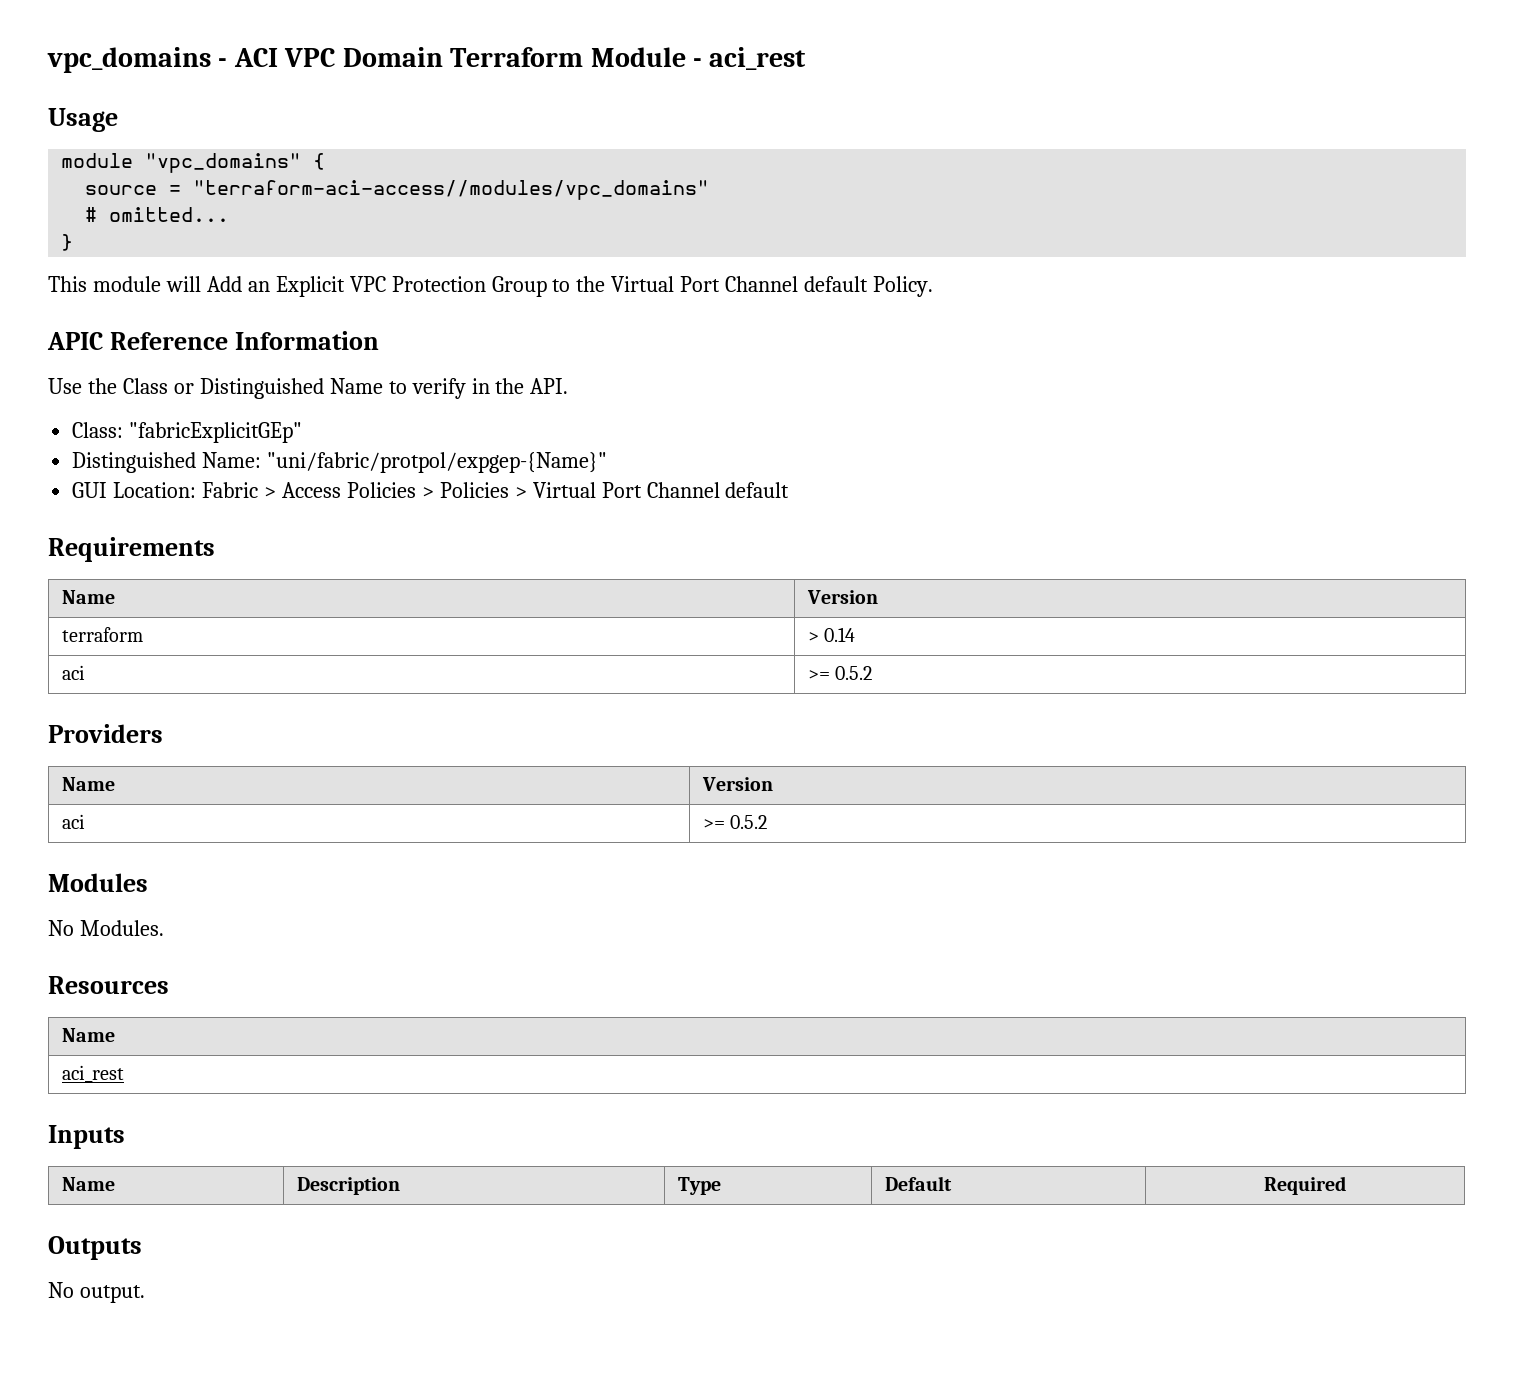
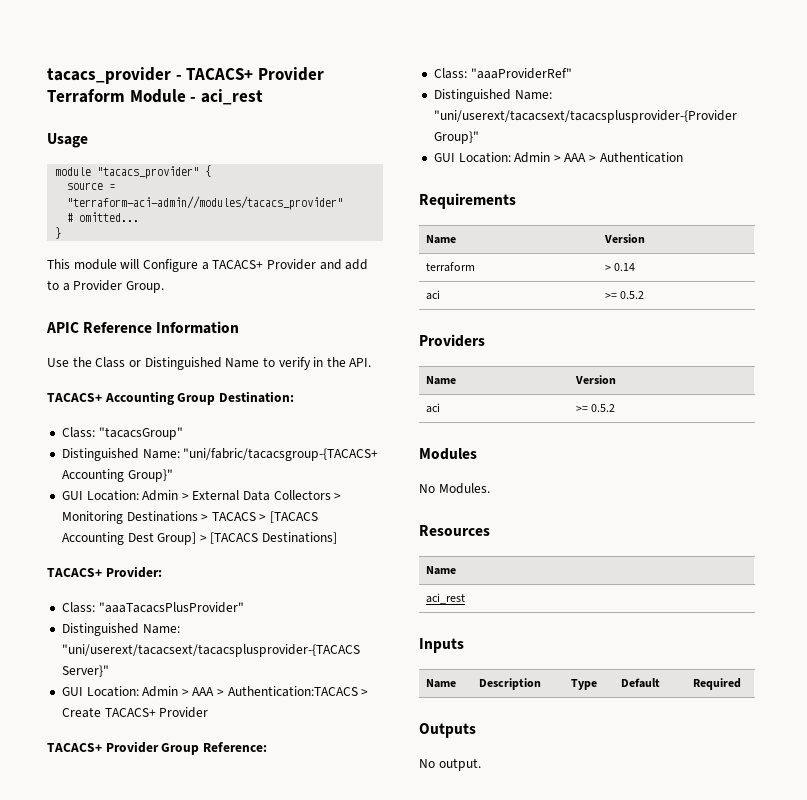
[47,47,443,73] vpc_domains - ACI VPC Domain -> [47,67,324,84] tacacs_provider - TACACS+ Provider
[145,153,302,173] "vpc_domains" -> [97,166,200,179] "tacacs_provider"
[193,180,710,200] "terraform-aci-access//modules/vpc_domains" -> [67,196,344,210] "terraform-aci-admin//modules/tacacs_provider"
[206,276,934,297] Add an Explicit VPC Protection Group to the Virtual Port Channel default Policy. -> [142,259,369,272] [47,280,164,293] Configure a TACACS+ Provider and add to a Provider Group.
[72,422,303,443] [72,452,608,473] [72,482,790,498] // Class: "fabricExplicitGEp" // Distinguished Name: "uni/fabric/protpol/expgep-{Name}" // GUI Location: Fabric > Access Policies > Policies > Virtual Port Channel default -> [47,391,294,405] [61,427,183,440] [61,448,379,461] [61,469,173,482] [61,490,342,501] [61,511,319,524] [61,532,338,545] [47,566,162,578] [61,602,244,613] [61,623,180,636] [61,644,360,657] [61,665,109,677] [61,686,369,697] [61,707,209,718] [47,741,267,755] [433,68,572,79] [433,89,552,102] [433,110,737,123] [433,131,479,144] [433,152,683,163] // TACACS+ Accounting Group Destination: // Class: "tacacsGroup" // Distinguished Name: "uni/fabric/tacacsgroup-{TACACS+ Accounting Group}" // GUI Location: Admin > External Data Collectors > Monitoring Destinations > TACACS > [TACACS Accounting Dest Group] > [TACACS Destinations] // TACACS+ Provider: // Class: "aaaTacacsPlusProvider" // Distinguished Name: "uni/userext/tacacsext/tacacsplusprovider-{TACACS Server}" // GUI Location: Admin > AAA > Authentication:TACACS > Create TACACS+ Provider // TACACS+ Provider Group Reference: // Class: "aaaProviderRef" // Distinguished Name: "uni/userext/tacacsext/tacacsplusprovider-{Provider Group}" // GUI Location: Admin > AAA > Authentication

